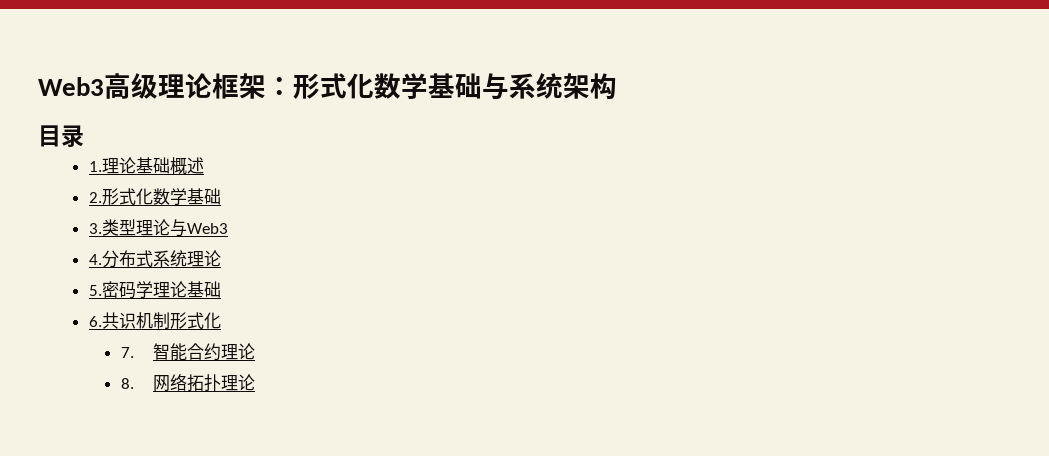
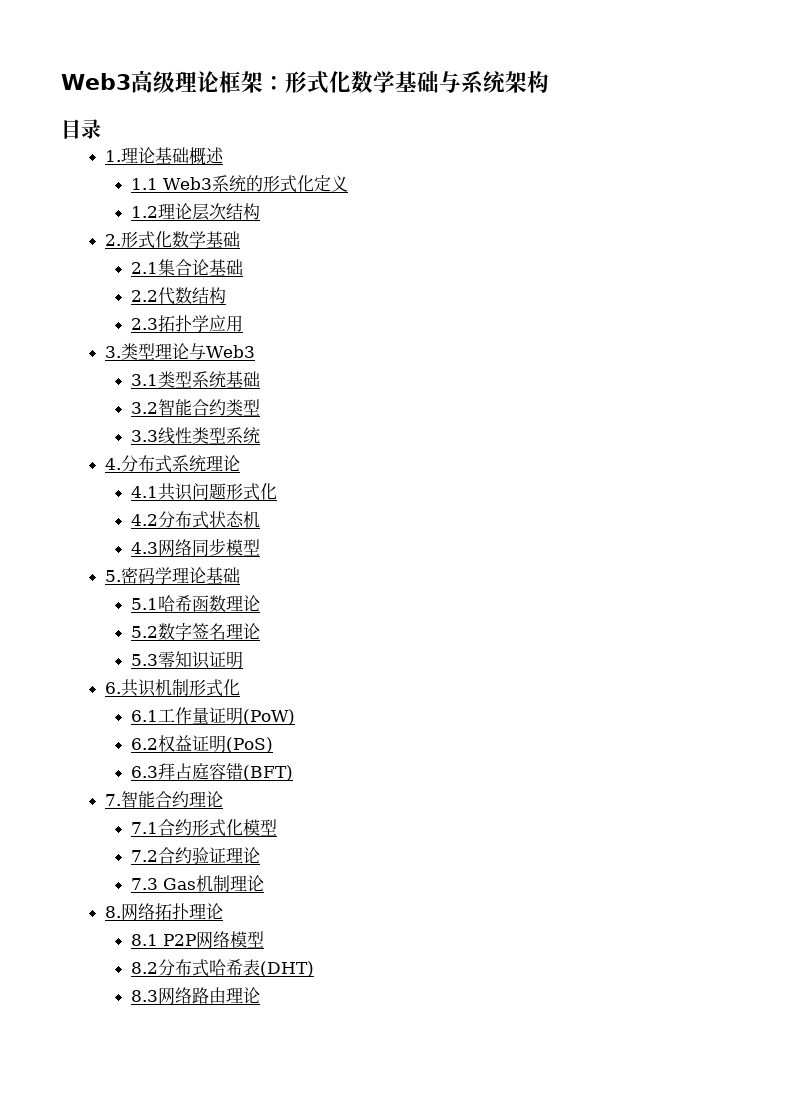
(204, 165) none -> [131,175,349,193] [131,203,261,221] // 1.1 Web3系统的形式化定义 // 1.2理论层次结构
(221, 196) none -> [131,259,244,276] [131,287,227,305] [131,315,244,332] // 2.1集合论基础 // 2.2代数结构 // 2.3拓扑学应用
(228, 228) none -> [131,371,261,388] [131,399,261,416] [131,427,261,445] // 3.1类型系统基础 // 3.2智能合约类型 // 3.3线性类型系统
(221, 258) none -> [131,483,278,501] [131,511,261,529] [131,538,261,557] // 4.1共识问题形式化 // 4.2分布式状态机 // 4.3网络同步模型
(221, 289) none -> [131,595,261,612] [131,623,261,640] [131,651,244,669] // 5.1哈希函数理论 // 5.2数字签名理论 // 5.3零知识证明
[120,343,255,361] [120,374,221,392] 7.智能合约理论 // 8.网络拓扑 -> [131,707,296,725] [131,735,274,753] [131,763,294,781] [105,791,224,808] [131,819,278,837] [131,847,261,864] [131,875,265,892] [105,903,224,921] [131,931,265,949] [131,959,315,977] [131,987,227,1005] 6.1工作量证明(PoW) // 6.2权益证明(PoS) // 6.3拜占庭容错(BFT) // 7.智能合约理论 // 7.1合约形式化模型 // 7.2合约验证理论 // 7.3 Gas机制理论 // 8.网络拓扑理论 // 8.1 P2P网络模型 // 8.2分布式哈希表(DHT) // 8.3网络路由

